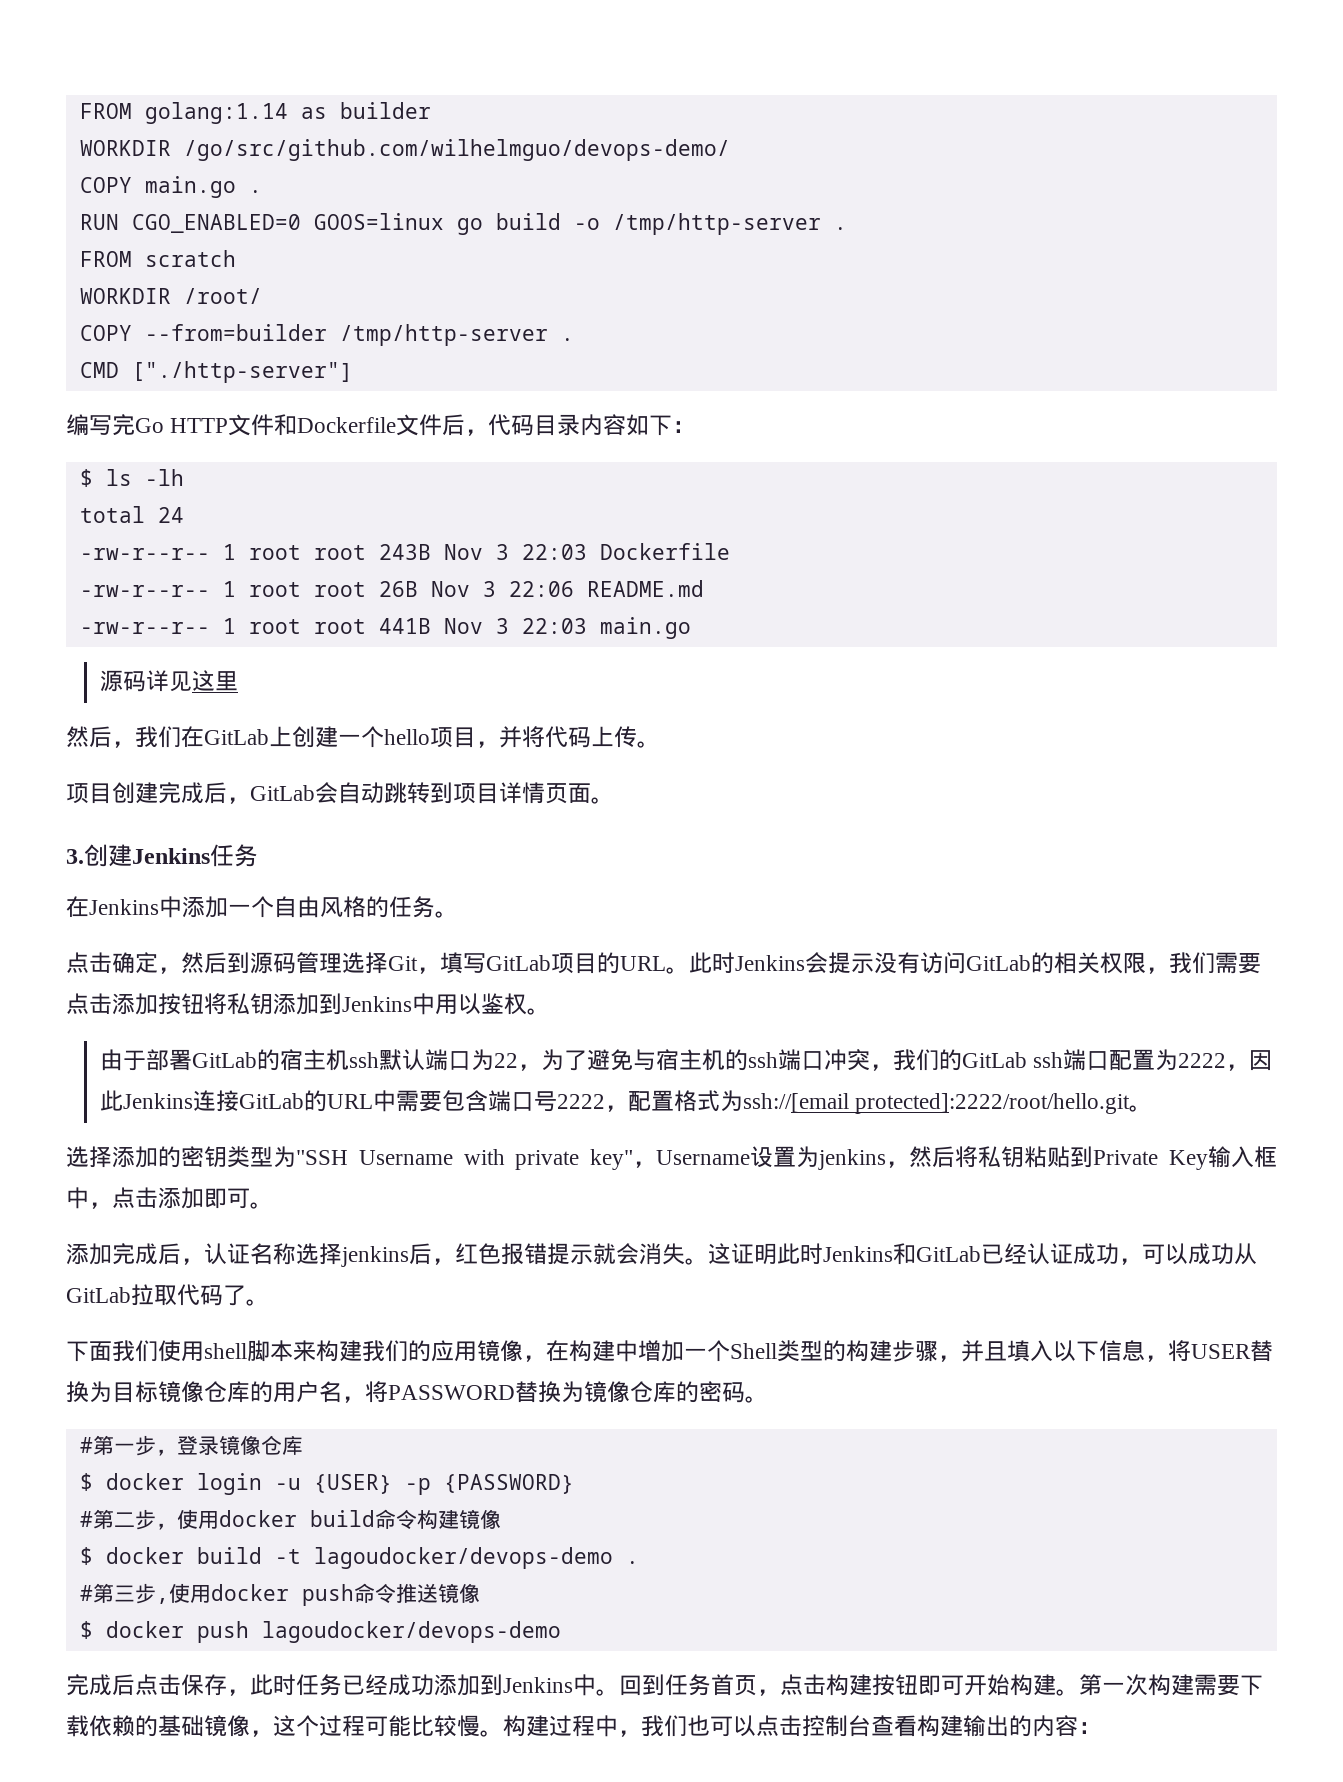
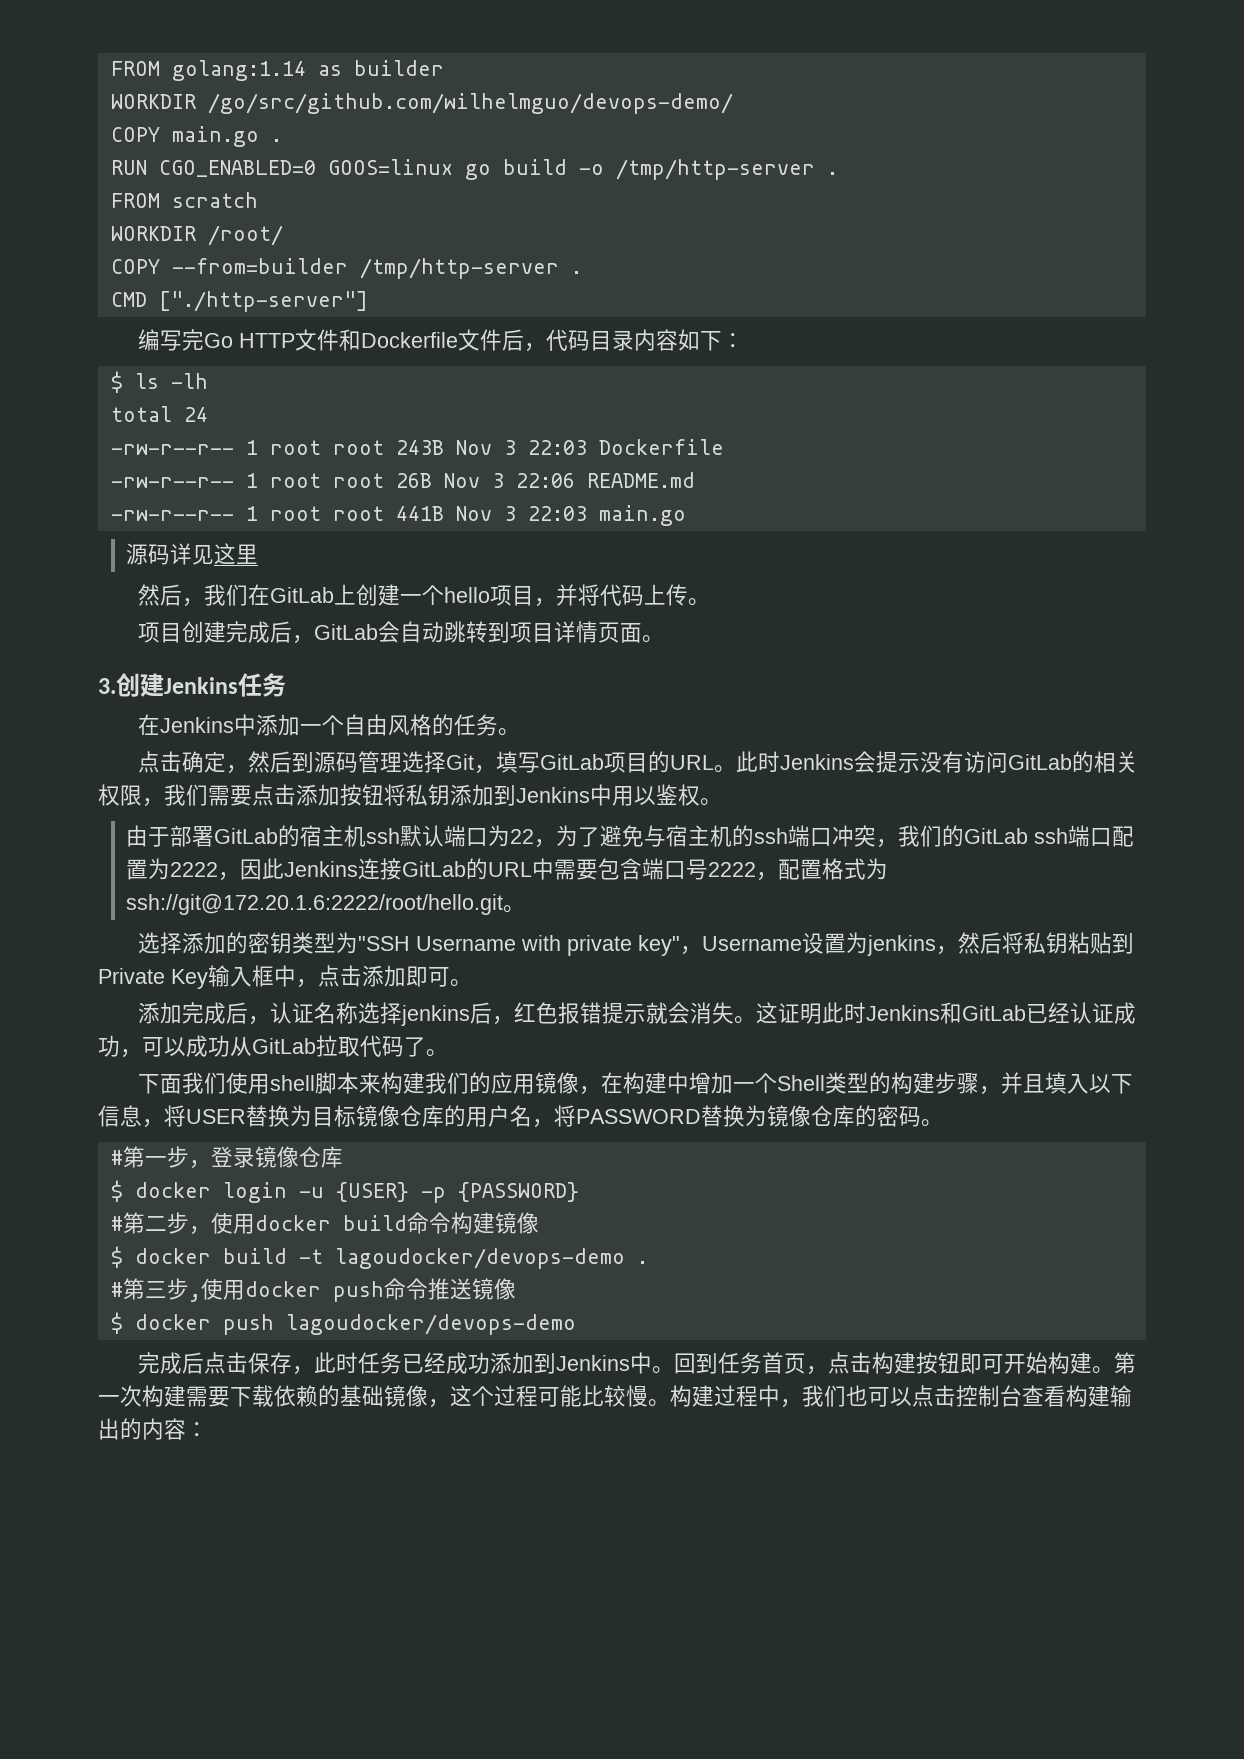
[742,1093,1130,1114] ssh://[email protected]:2222/root/hello.git -> [126,894,504,915] ssh://git@172.20.1.6:2222/root/hello.git

